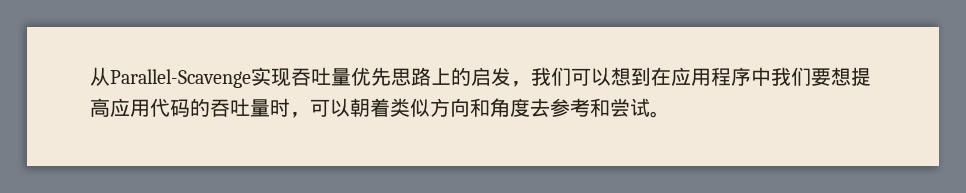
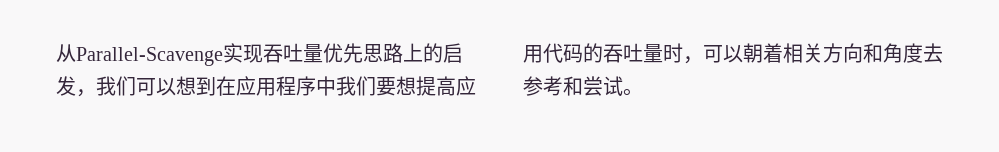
[390,98,430,117] 类似 -> [783,43,823,63] 相关

